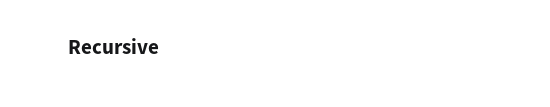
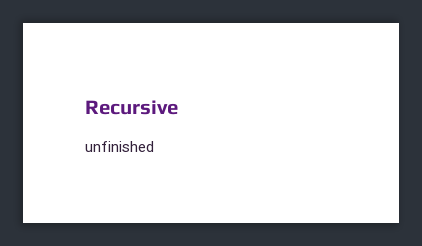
(159, 46) none -> [85,141,154,152] // unfinished

